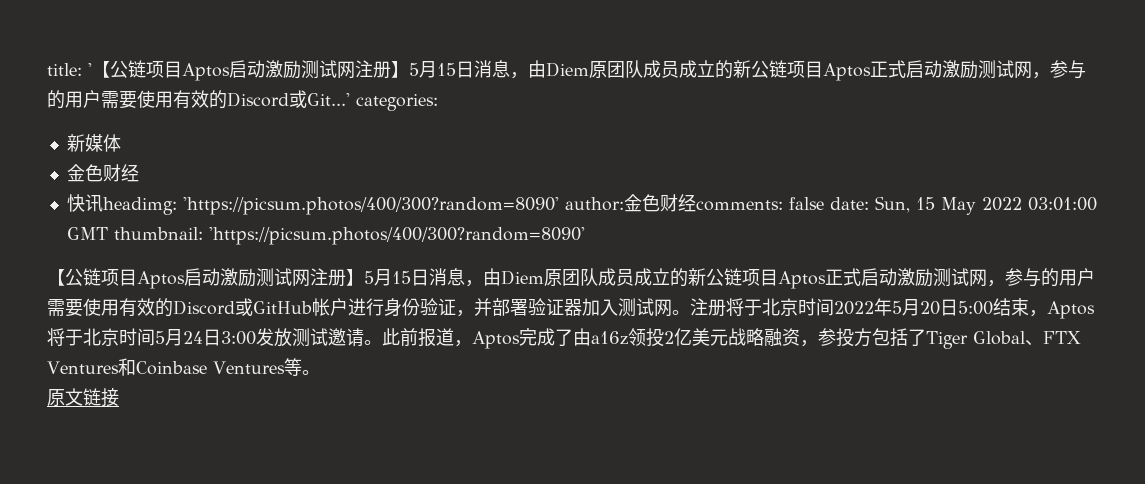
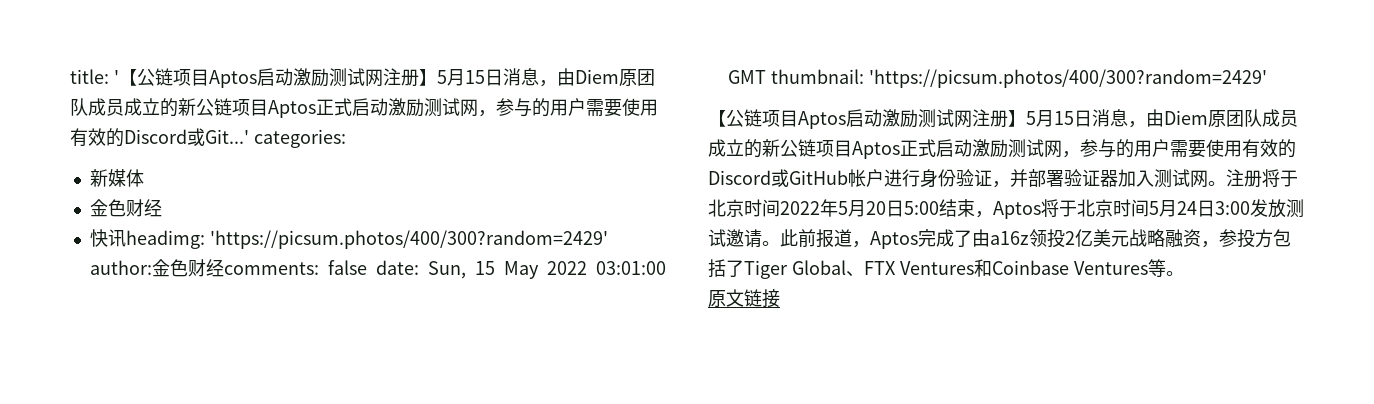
[182,197,559,215] 'https://picsum.photos/400/300?random=8090' -> [209,230,608,249] 'https://picsum.photos/400/300?random=2429'
[208,227,585,245] 'https://picsum.photos/400/300?random=8090' -> [868,69,1267,88] 'https://picsum.photos/400/300?random=2429'

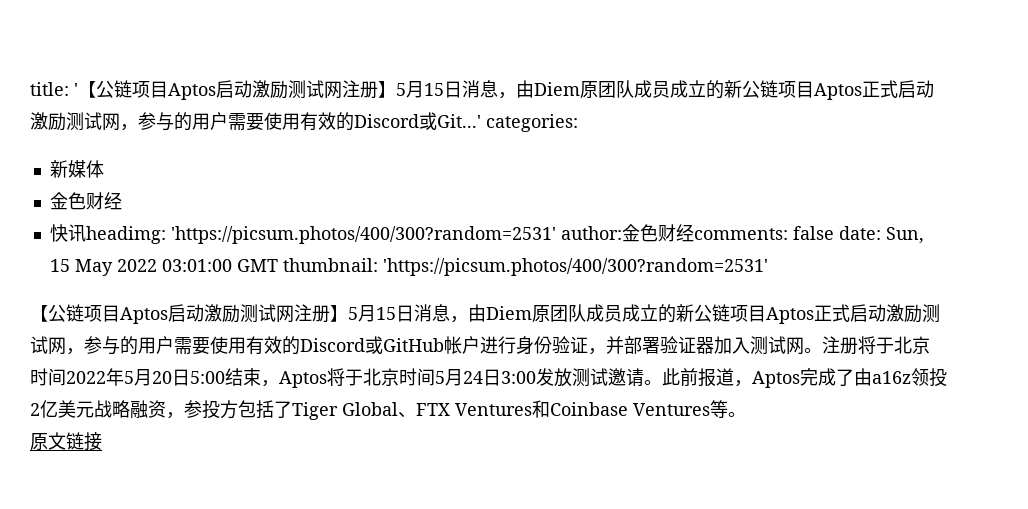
[209,230,608,249] 'https://picsum.photos/400/300?random=2429' -> [170,226,556,244] 'https://picsum.photos/400/300?random=2531'
[868,69,1267,88] 'https://picsum.photos/400/300?random=2429' -> [382,258,768,276] 'https://picsum.photos/400/300?random=2531'

